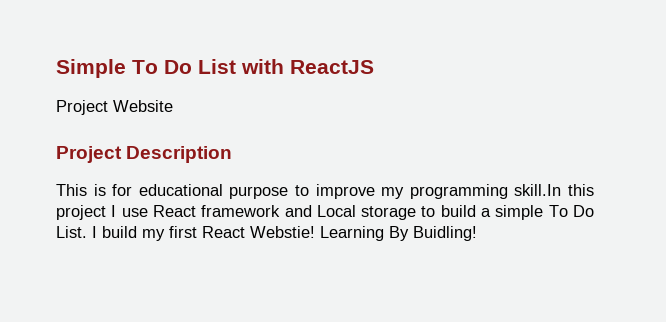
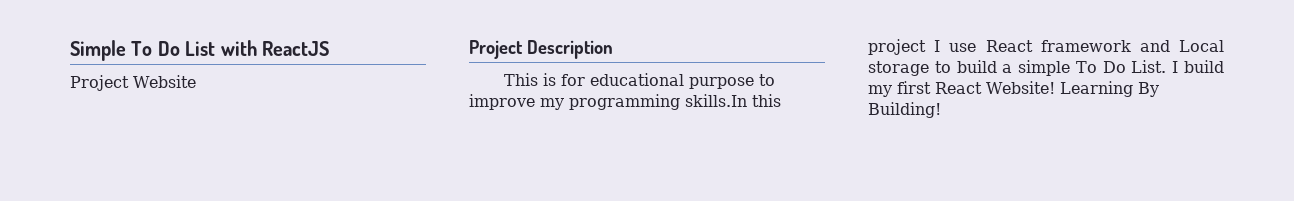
[514,184,562,196] skill.In -> [685,94,747,107] skills.In
[250,226,315,238] Webstie! -> [986,81,1055,94] Website!
[413,226,477,241] Buidling! -> [868,102,941,118] Building!

